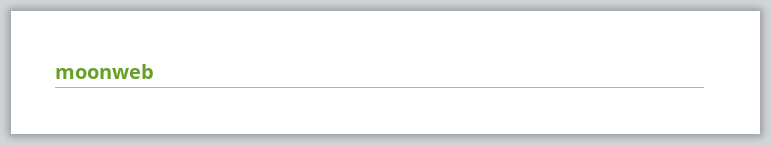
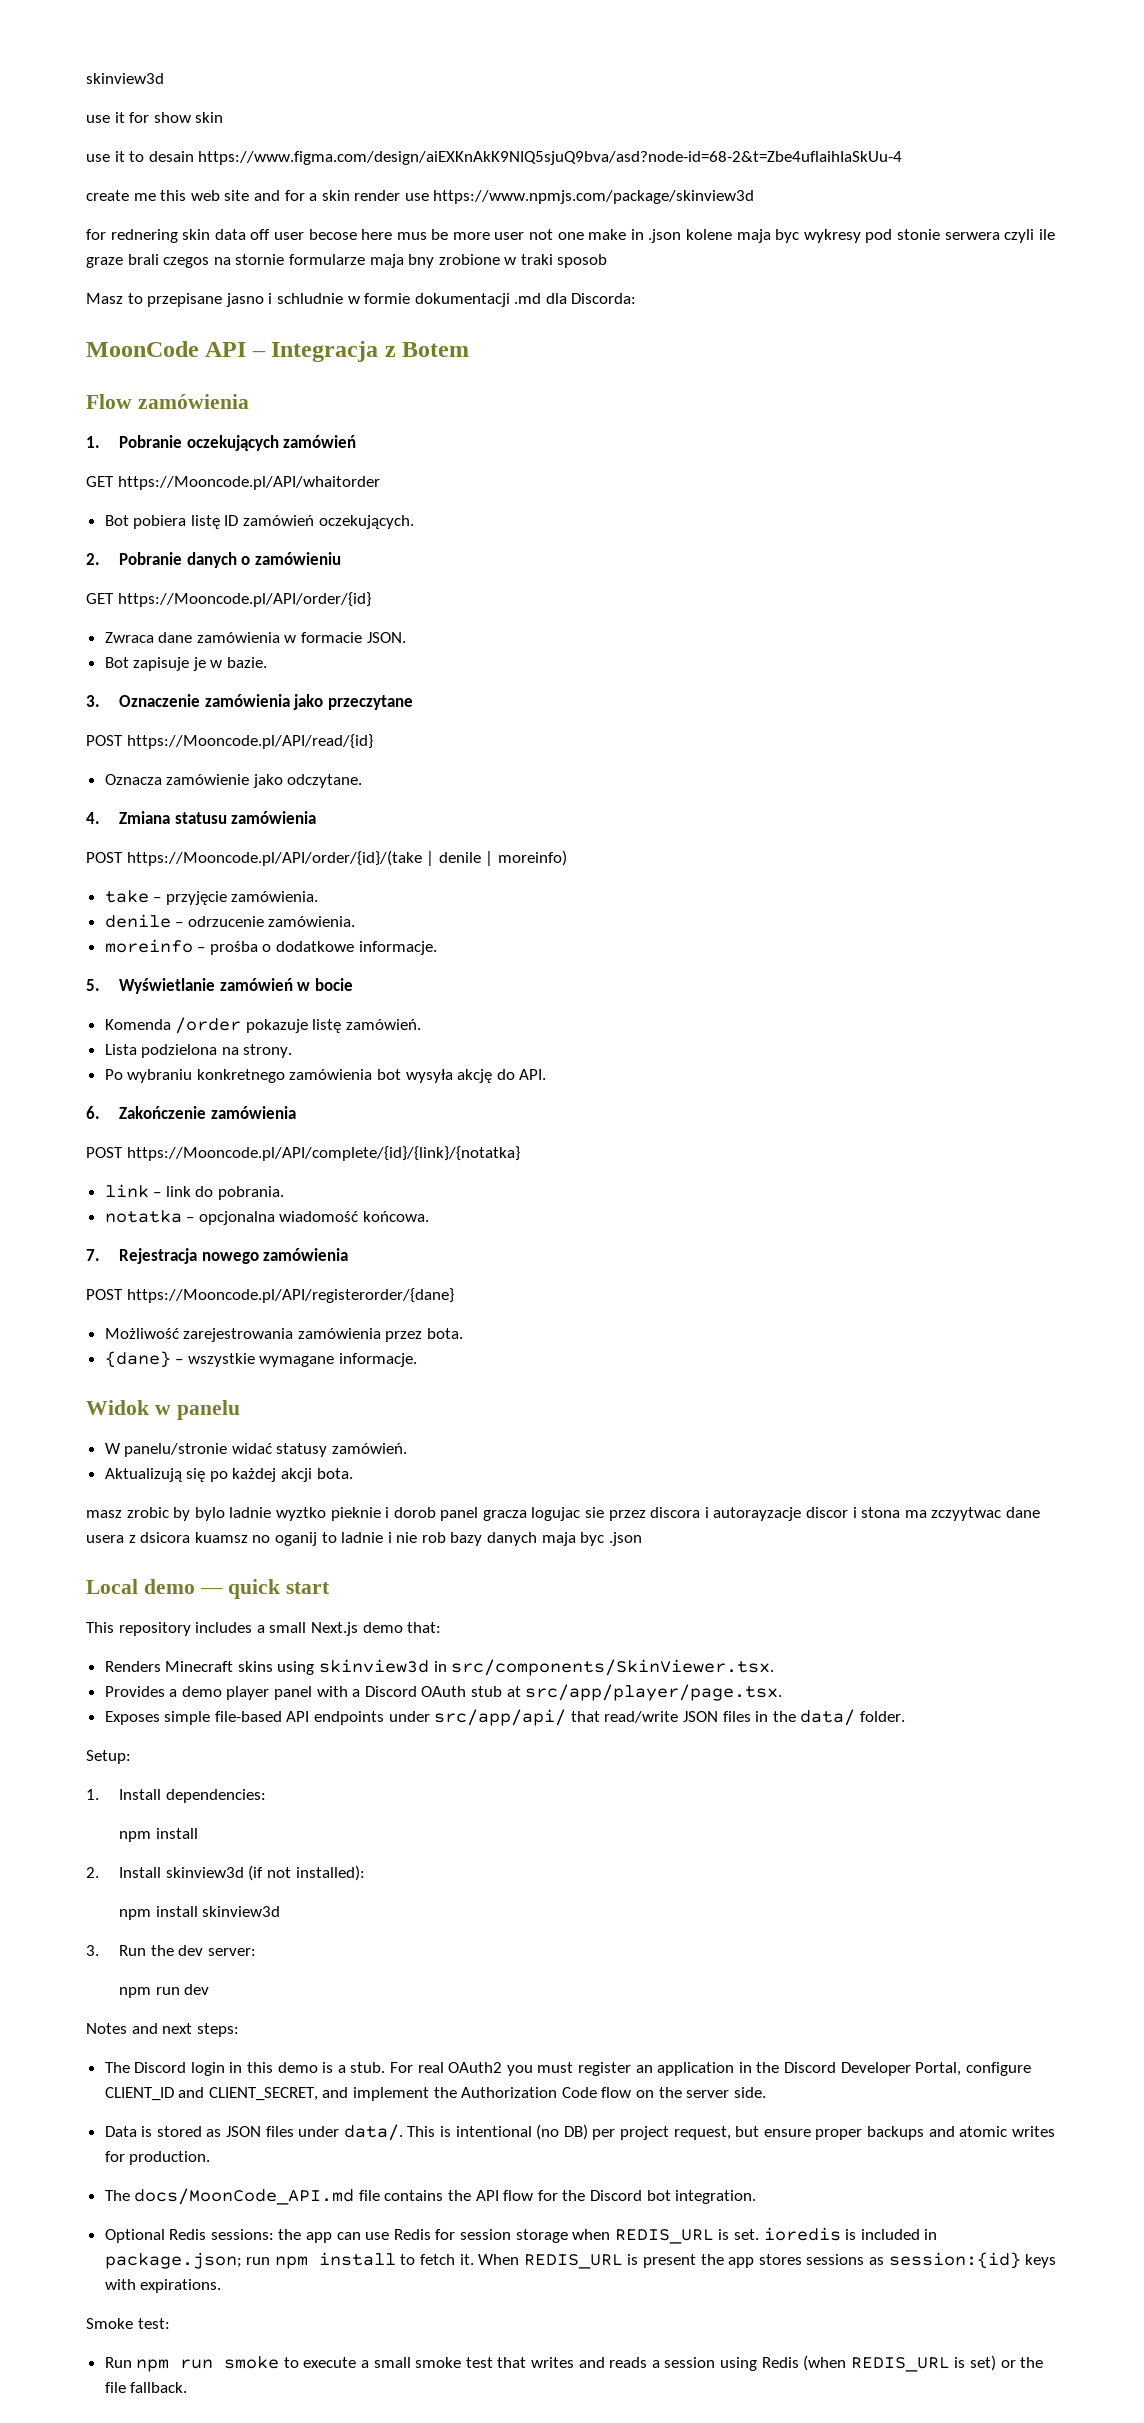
[55,64,154,79] moonweb -> [86,73,164,84] [86,112,224,123] [86,151,903,165] [86,190,755,204] [86,229,1055,243] [86,254,608,268] [86,293,637,307] [86,341,470,362] [86,394,249,409] [86,435,357,451] [86,476,380,490] [104,515,414,529] [86,552,341,568] [86,592,371,607] [104,632,406,643] [104,657,268,671] [86,694,413,710] [86,734,373,749] [104,774,363,788] [86,811,317,824] [86,850,567,866] [104,890,319,905] [104,914,356,928] [104,939,437,955] [86,978,353,994] [104,1017,422,1034] [104,1044,293,1058] [104,1069,547,1083] [86,1106,296,1119] [86,1146,520,1161] [104,1184,285,1200] [104,1210,430,1225] [86,1248,349,1264] [86,1288,454,1303] [104,1328,464,1342] [104,1351,418,1368] [86,1400,240,1420] [104,1443,408,1457] [104,1468,353,1482] [86,1507,1040,1521] [86,1532,642,1546] [86,1579,331,1599] [86,1622,442,1636] [104,1659,775,1676] [104,1684,783,1701] [104,1709,905,1726] [86,1750,131,1764] [86,1789,266,1803] [119,1828,198,1842] [86,1865,365,1881] [119,1906,281,1920] [86,1945,256,1956] [119,1984,210,1998] [86,2023,239,2037] [104,2062,1031,2076] [104,2087,766,2101] [104,2124,1055,2141] [104,2151,211,2165] [104,2188,757,2205] [104,2227,938,2244] [104,2252,1057,2269] [104,2279,222,2293] [86,2318,170,2329] [104,2355,1044,2372] [104,2382,188,2393] skinview3d // use it for show skin // use it to desain https://www.figma.com/design/aiEXKnAkK9NIQ5sjuQ9bva/asd?node-id=68-2&t=Zbe4uflaihIaSkUu-4 // create me this web site and for a skin render use https://www.npmjs.com/package/skinview3d // for rednering skin data off user becose here mus be more user not one make in .json kolene maja byc wykresy pod stonie serwera czyli ile graze brali czegos na stornie formularze maja bny zrobione w traki sposob // Masz to przepisane jasno i schludnie w formie dokumentacji .md dla Discorda: // MoonCode API – Integracja z Botem // Flow zamówienia // 1. Pobranie oczekujących zamówień // GET https://Mooncode.pl/API/whaitorder // Bot pobiera listę ID zamówień oczekujących. // 2. Pobranie danych o zamówieniu // GET https://Mooncode.pl/API/order/{id} // Zwraca dane zamówienia w formacie JSON. // Bot zapisuje je w bazie. // 3. Oznaczenie zamówienia jako przeczytane // POST https://Mooncode.pl/API/read/{id} // Oznacza zamówienie jako odczytane. // 4. Zmiana statusu zamówienia // POST https://Mooncode.pl/API/order/{id}/(take | denile | moreinfo) // take – przyjęcie zamówienia. // denile – odrzucenie zamówienia. // moreinfo – prośba o dodatkowe informacje. // 5. Wyświetlanie zamówień w bocie // Komenda /order pokazuje listę zamówień. // Lista podzielona na strony. // Po wybraniu konkretnego zamówienia bot wysyła akcję do API. // 6. Zakończenie zamówienia // POST https://Mooncode.pl/API/complete/{id}/{link}/{notatka} // link – link do pobrania. // notatka – opcjonalna wiadomość końcowa. // 7. Rejestracja nowego zamówienia // POST https://Mooncode.pl/API/registerorder/{dane} // Możliwość zarejestrowania zamówienia przez bota. // {dane} – wszystkie wymagane informacje. // Widok w panelu // W panelu/stronie widać statusy zamówień. // Aktualizują się po każdej akcji bota. // masz zrobic by bylo ladnie wyztko pieknie i dorob panel gracza logujac sie przez discora i autorayzacje discor i stona ma zczyytwac dane usera z dsicora kuamsz no oganij to ladnie i nie rob bazy danych maja byc .json // Local demo — quick start // This repository includes a small Next.js demo that: // Renders Minecraft skins using skinview3d in src/components/SkinViewer.tsx. // Provides a demo player panel with a Discord OAuth stub at src/app/player/page.tsx. // Exposes simple file-based API endpoints under src/app/api/ that read/write JSON files in the data/ folder. // Setup: // 1. Install dependencies: // npm install // 2. Install skinview3d (if not installed): // npm install skinview3d // 3. Run the dev server: // npm run dev // Notes and next steps: // The Discord login in this demo is a stub. For real OAuth2 you must register an application in the Discord Developer Portal, configure CLIENT_ID and CLIENT_SECRET, and implement the Authorization Code flow on the server side. // Data is stored as JSON files under data/. This is intentional (no DB) per project request, but ensure proper backups and atomic writes for production. // The docs/MoonCode_API.md file contains the API flow for the Discord bot integration. // Optional Redis sessions: the app can use Redis for session storage when REDIS_URL is set. ioredis is included in package.json; run npm install to fetch it. When REDIS_URL is present the app stores sessions as session:{id} keys with expirations. // Smoke test: // Run npm run smoke to execute a small smoke test that writes and reads a session using Redis (when REDIS_URL is set) or the file fallback.

